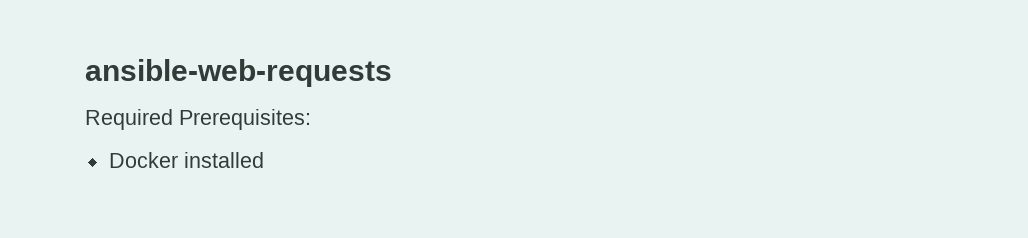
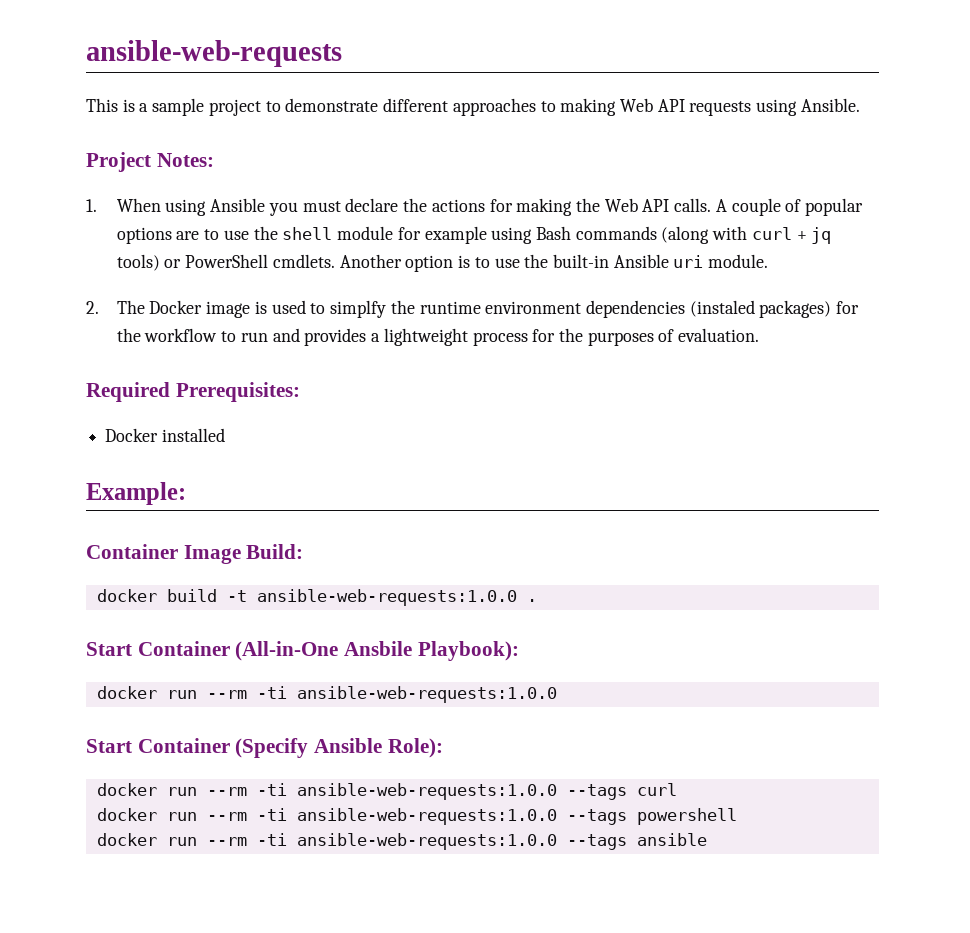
[85,109,311,130] [108,152,264,168] Required Prerequisites: // Docker installed -> [86,98,860,116] [86,152,214,172] [86,198,864,216] [116,226,832,244] [116,254,769,272] [86,300,860,318] [116,328,760,346] [86,382,300,402] [105,428,225,442] [86,482,186,505] [86,544,304,564] [96,589,537,606] [86,641,519,661] [96,686,557,703] [86,738,443,758] [96,783,677,800] [96,808,737,825] [96,833,707,850] This is a sample project to demonstrate different approaches to making Web API requests using Ansible. // Project Notes: // 1. When using Ansible you must declare the actions for making the Web API calls. A couple of popular options are to use the shell module for example using Bash commands (along with curl + jq tools) or PowerShell cmdlets. Another option is to use the built-in Ansible uri module. // 2. The Docker image is used to simplfy the runtime environment dependencies (instaled packages) for the workflow to run and provides a lightweight process for the purposes of evaluation. // Required Prerequisites: // Docker installed // Example: // Container Image Build: // docker build -t ansible-web-requests:1.0.0 . // Start Container (All-in-One Ansbile Playbook): // docker run --rm -ti ansible-web-requests:1.0.0 // Start Container (Specify Ansible Role): // docker run --rm -ti ansible-web-requests:1.0.0 --tags curl // docker run --rm -ti ansible-web-requests:1.0.0 --tags powershell // docker run --rm -ti ansible-web-requests:1.0.0 --tags ansible

